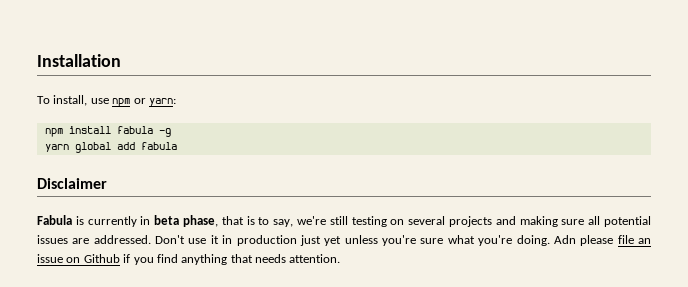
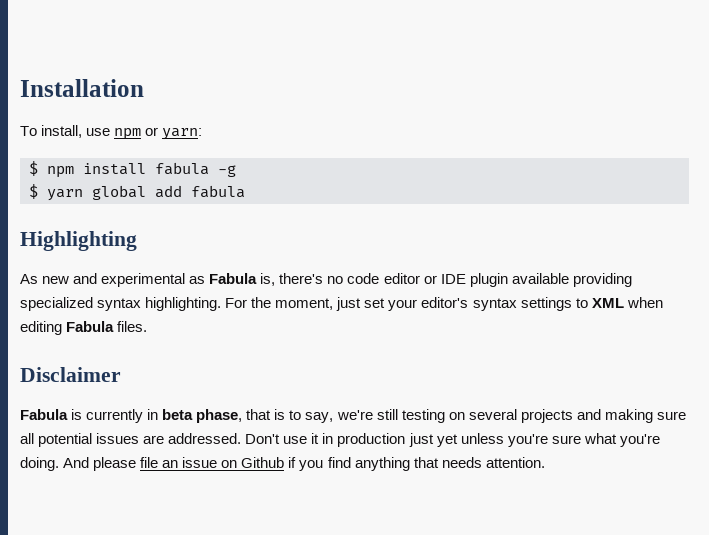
(176, 102) none -> [29,161,38,176] $
(171, 132) none -> [29,184,38,199] $
(177, 146) none -> [20,231,137,251] [20,273,632,287] [20,297,663,311] [20,321,148,335] // Highlighting // As new and experimental as Fabula is, there's no code editor or IDE plugin available providing specialized syntax highlighting. For the moment, just set your editor's syntax settings to XML when editing Fabula files.
[553,235,576,244] Adn -> [63,457,90,468] And

